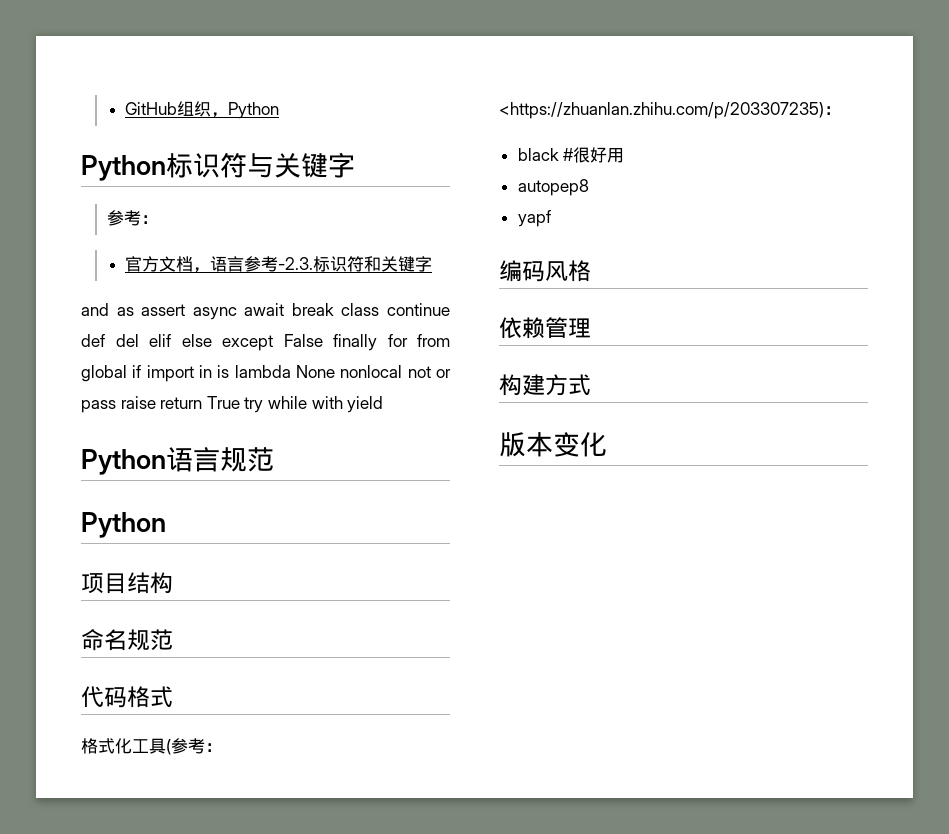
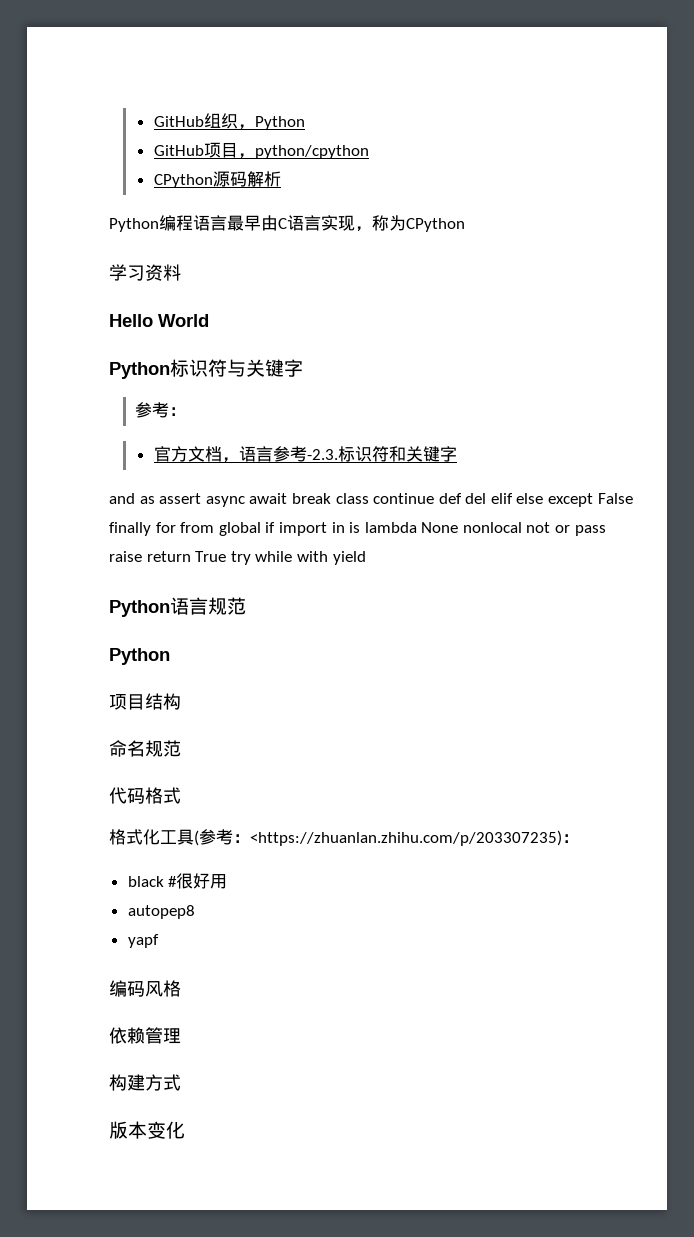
(280, 110) none -> [153,142,369,159] [153,171,281,188] [109,215,465,232] [109,264,181,281] [109,314,209,327] // GitHub项目，python/cpython // CPython源码解析 // Python编程语言最早由C语言实现，称为CPython // 学习资料 // Hello World

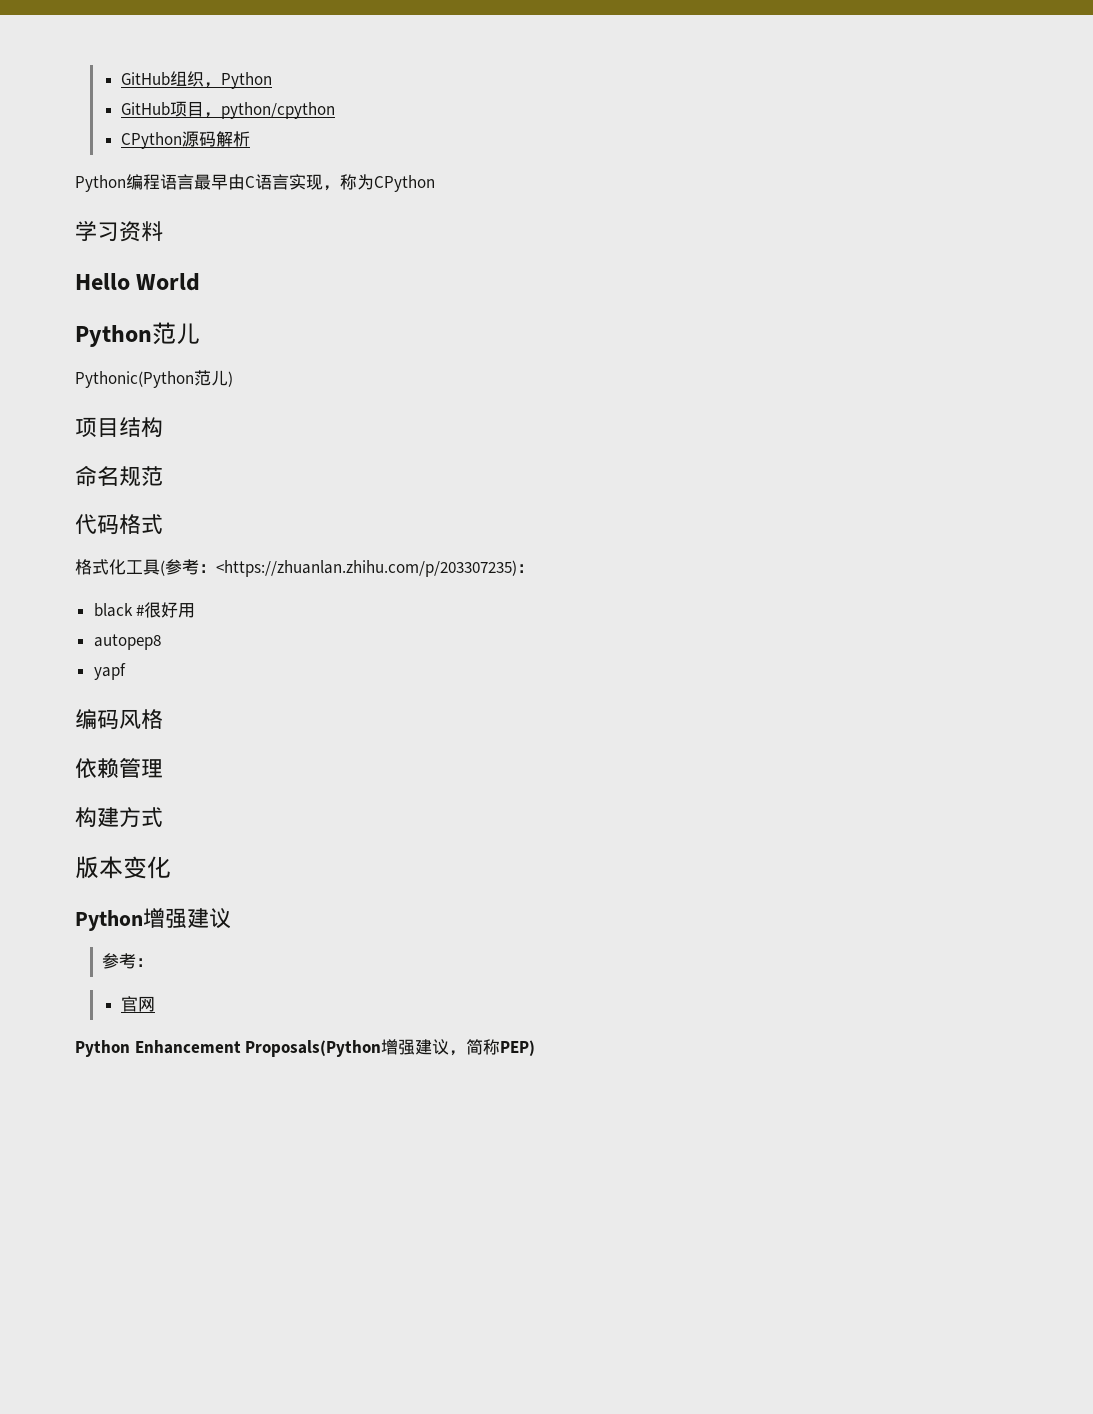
[170,359,303,377] [134,402,186,418] [153,446,457,463] [109,493,633,507] [109,522,606,536] [109,551,366,565] [109,597,246,617] [109,648,170,665] 标识符与关键字 // 参考： // 官方文档，语言参考-2.3.标识符和关键字 // and as assert async await break class continue def del elif else except False finally for from global if import in is lambda None nonlocal not or pass raise return True try while with yield // Python语言规范 // Python -> [152,322,200,345] [75,370,233,388] 范儿 // Pythonic(Python范儿)
(185, 1130) none -> [75,908,231,931] [102,953,154,969] [120,996,155,1012] [75,1039,536,1057] // Python增强建议 // 参考： // 官网 // Python Enhancement Proposals(Python增强建议，简称PEP)

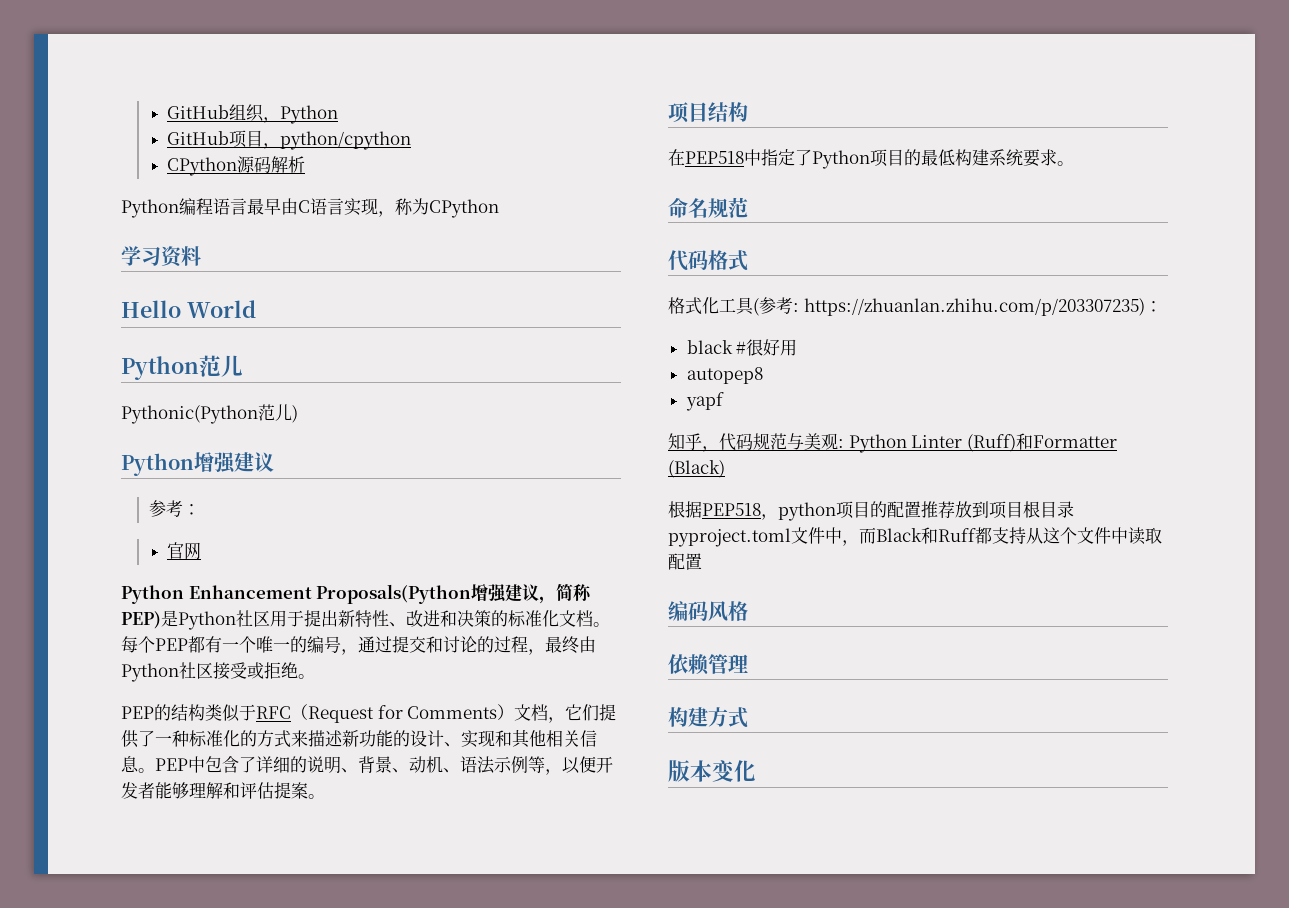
[75,417,163,437] [75,465,163,487] [75,514,163,535] [75,559,534,577] [93,602,196,618] [93,634,161,650] [93,663,126,680] [75,709,163,730] [75,758,163,778] [75,807,163,827] [75,856,171,879] // 项目结构 // 命名规范 // 代码格式 // 格式化工具(参考：<https://zhuanlan.zhihu.com/p/203307235)： // black #很好用 // autopep8 // yapf // 编码风格 // 依赖管理 // 构建方式 // 版本变化 -> (298, 414) none
(536, 1048) none -> [161,610,610,630] [121,636,596,655] [121,662,315,682] [121,704,617,723] [121,729,597,748] [121,756,613,775] [121,782,325,799] [668,102,748,123] [668,149,1074,169] [668,197,748,218] [668,250,748,271] [668,297,1162,316] [686,339,798,356] [686,367,763,384] [685,392,724,411] [668,433,1117,453] [668,460,725,478] [668,501,1074,521] [668,527,1162,547] [668,553,702,570] [668,601,748,621] [668,654,748,675] [668,707,748,728] [668,760,756,782] 是Python社区用于提出新特性、改进和决策的标准化文档。每个PEP都有一个唯一的编号，通过提交和讨论的过程，最终由Python社区接受或拒绝。 // PEP的结构类似于RFC（Request for Comments）文档，它们提供了一种标准化的方式来描述新功能的设计、实现和其他相关信息。PEP中包含了详细的说明、背景、动机、语法示例等，以便开发者能够理解和评估提案。 // 项目结构 // 在PEP518中指定了Python项目的最低构建系统要求。 // 命名规范 // 代码格式 // 格式化工具(参考: https://zhuanlan.zhihu.com/p/203307235)： // black #很好用 // autopep8 // yapf // 知乎，代码规范与美观: Python Linter (Ruff)和Formatter (Black) // 根据PEP518，python项目的配置推荐放到项目根目录pyproject.toml文件中，而Black和Ruff都支持从这个文件中读取配置 // 编码风格 // 依赖管理 // 构建方式 // 版本变化

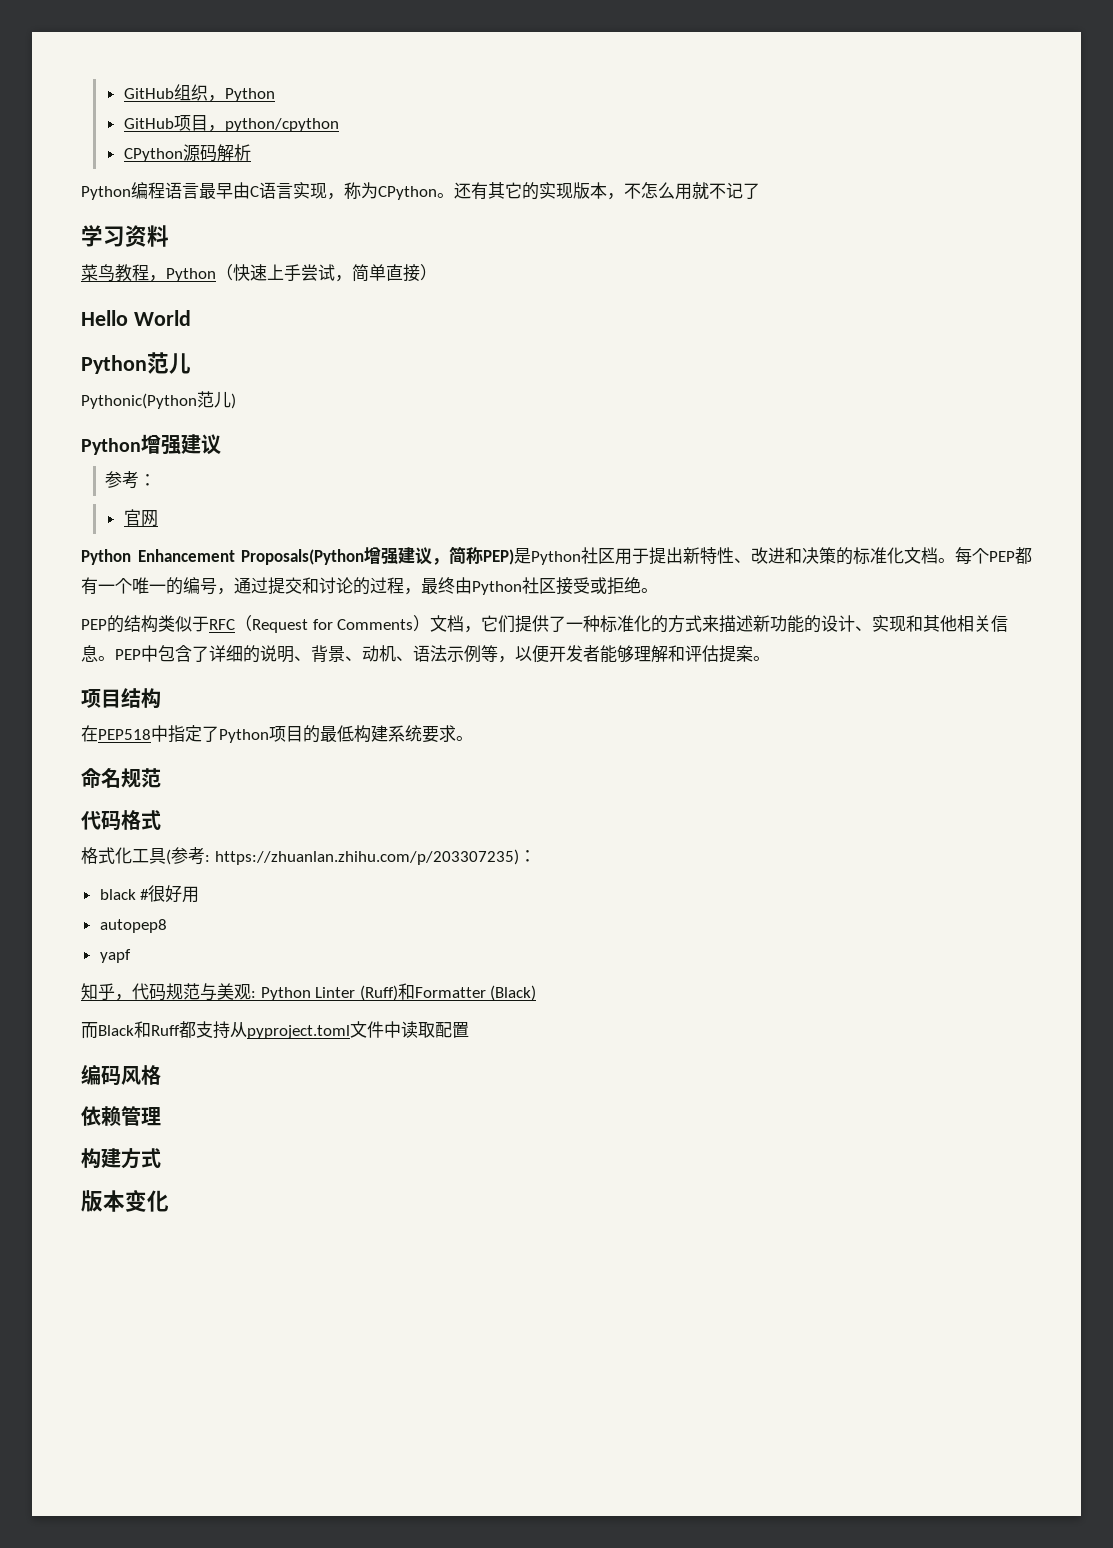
[121,246,201,268] // 学习资料 -> [437,182,760,200] [81,225,169,247] [81,264,437,282] 。还有其它的实现版本，不怎么用就不记了 // 学习资料 // 菜鸟教程，Python（快速上手尝试，简单直接）
[668,501,1074,521] [668,527,859,547] 根据PEP518，python项目的配置推荐放到项目根目录pyproject.toml文件中， -> (537, 993) none
[1043,527,1077,544] 这个 -> [247,1025,350,1039] pyproject.toml

